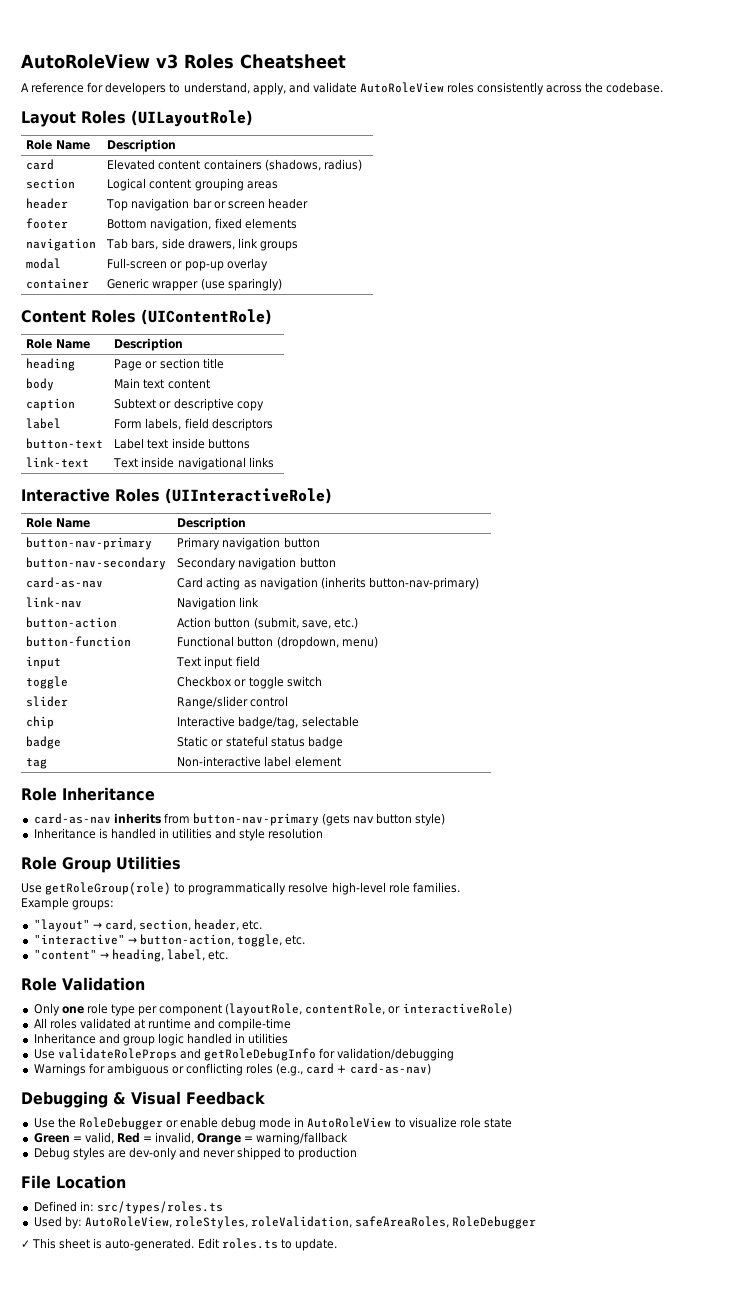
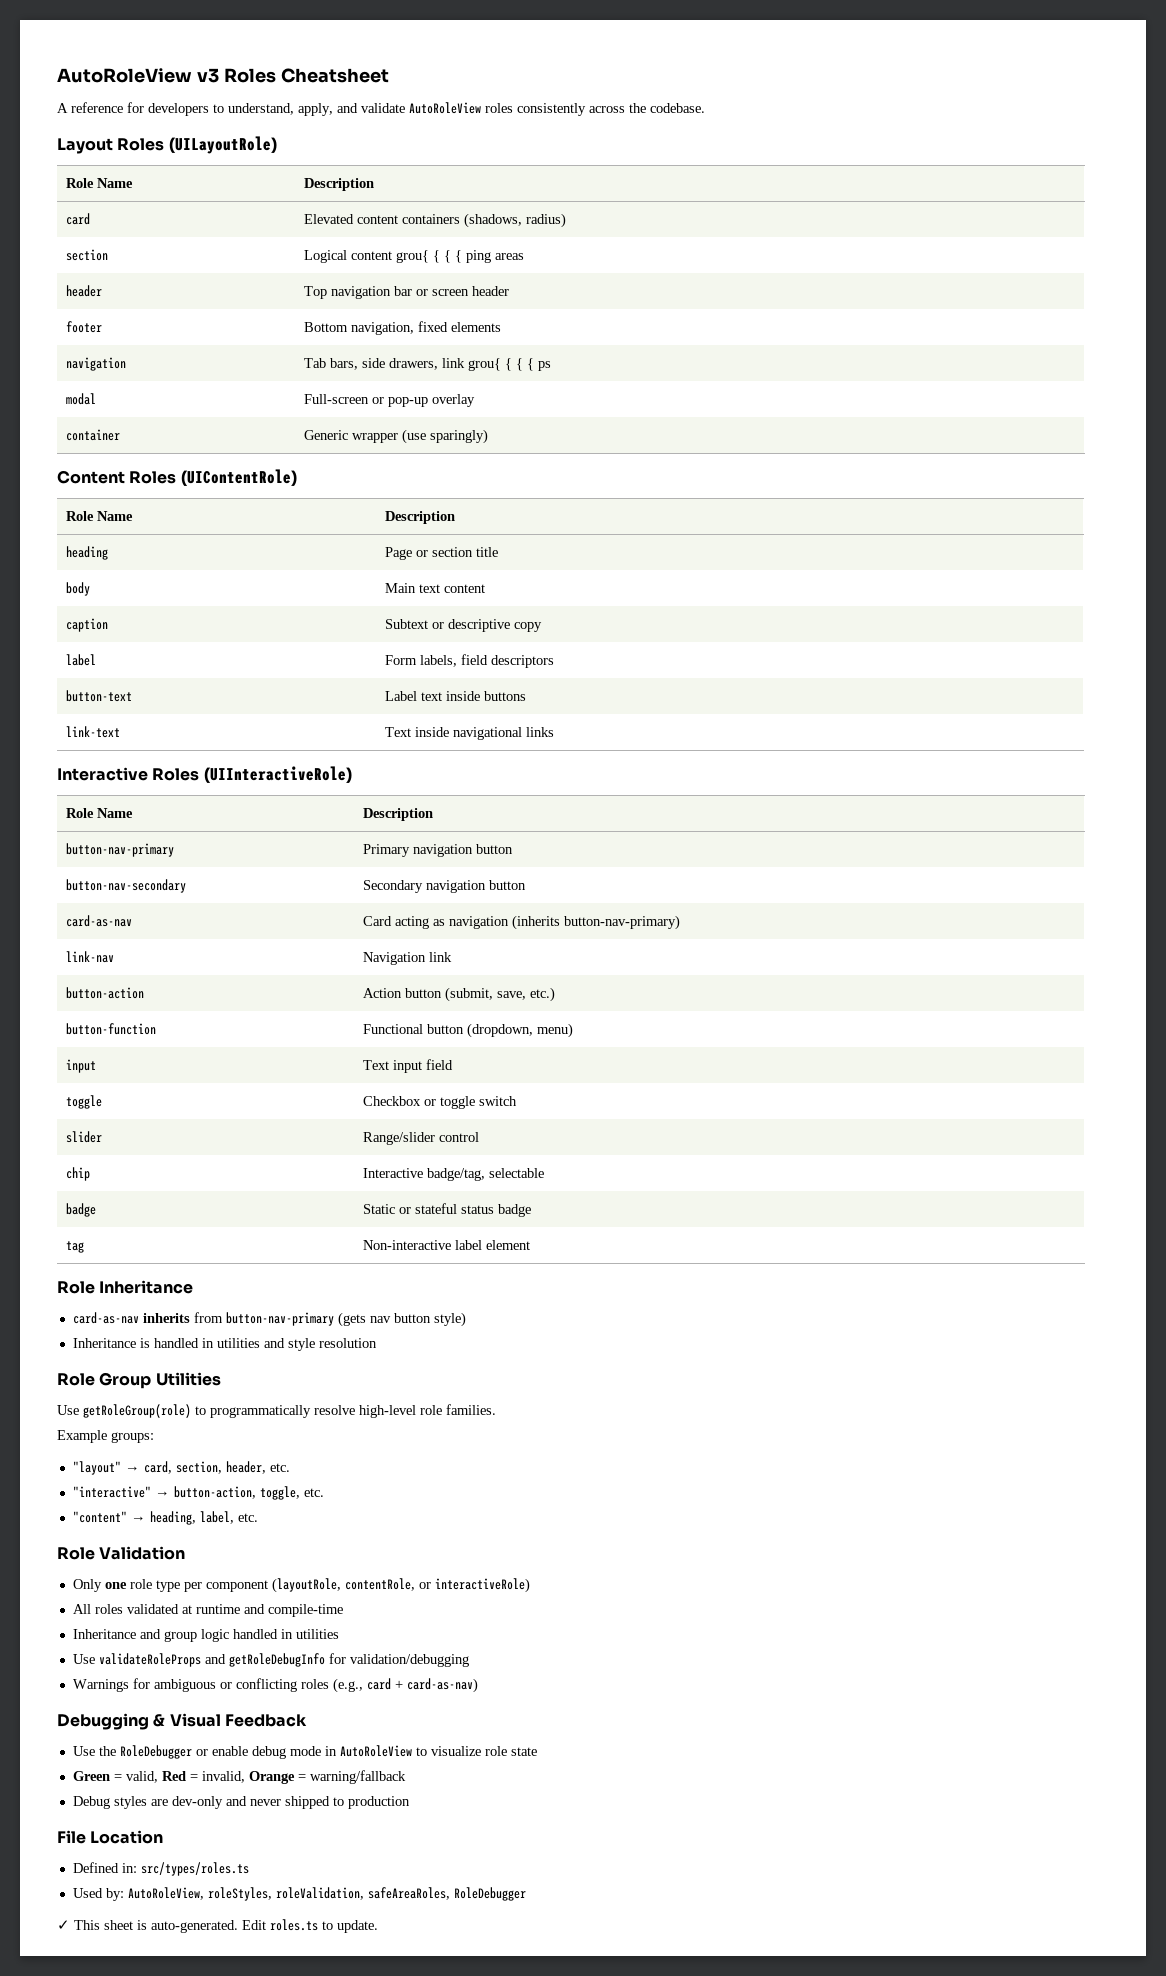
[194,178,244,191] grouping -> [396,250,492,263] grou{ { { { ping
[259,241,298,251] groups -> [468,358,552,371] grou{ { { { ps

